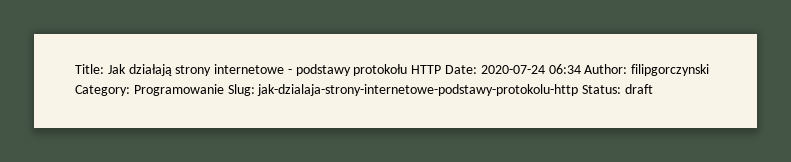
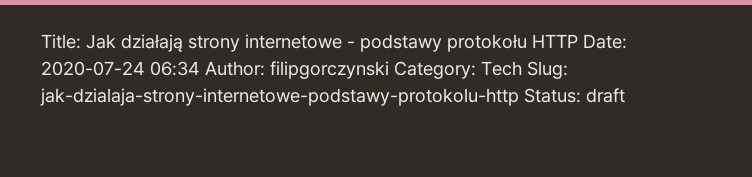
[133,84,224,96] Programowanie -> [481,61,522,76] Tech

